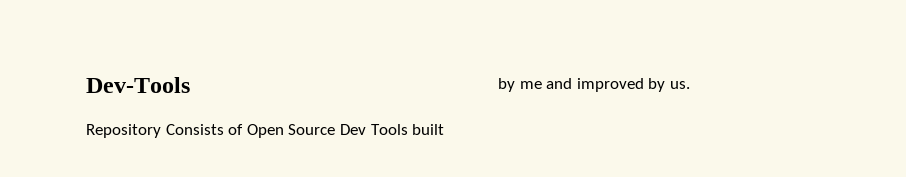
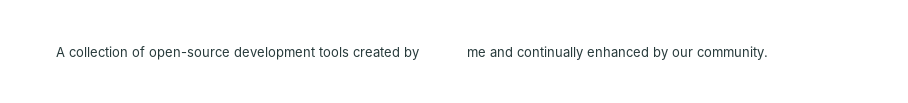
[86,77,190,93] [86,124,445,138] [498,78,690,92] Dev-Tools // Repository Consists of Open Source Dev Tools built by me and improved by us. -> [56,46,768,60] A collection of open-source development tools created by me and continually enhanced by our community.

